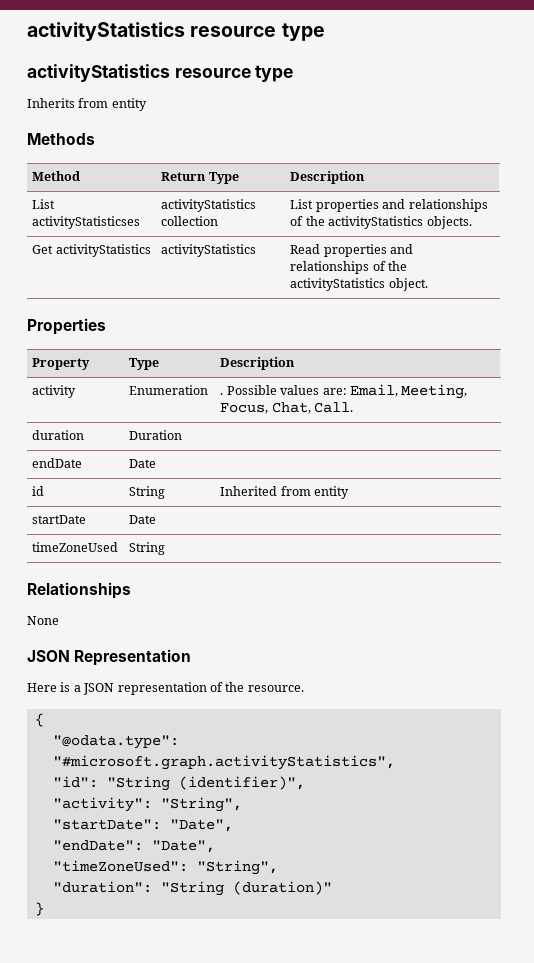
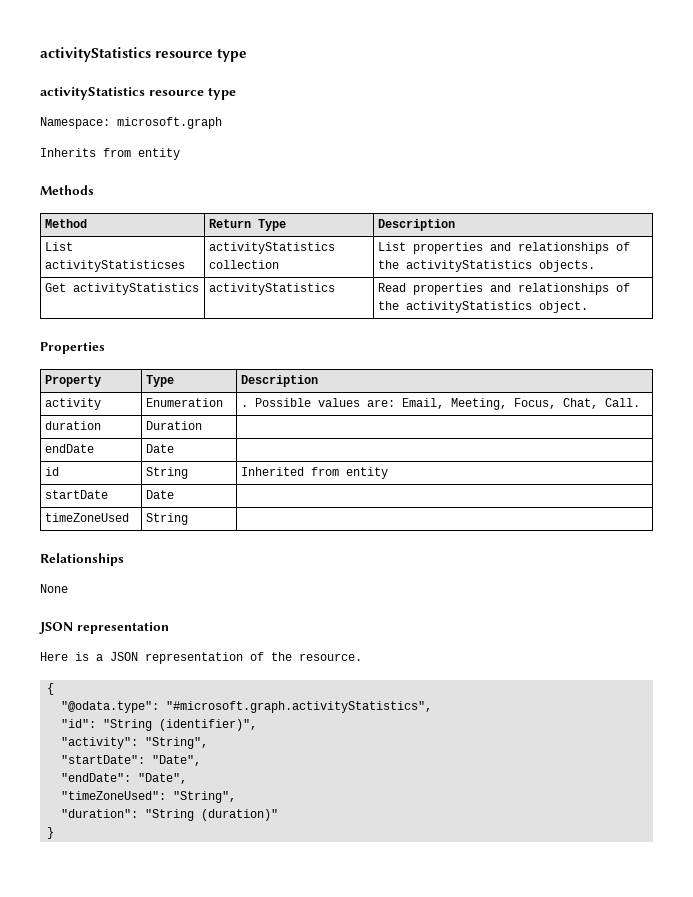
(294, 73) none -> [40,117,222,129] // Namespace: microsoft.graph
[74,649,192,666] Representation -> [76,622,169,634] representation

